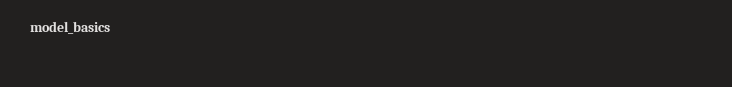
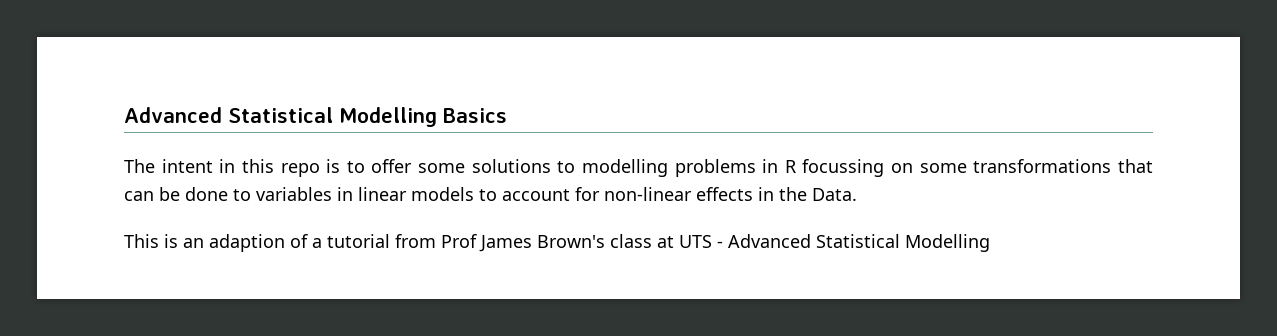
[30,21,110,34] model_basics -> [124,107,507,127] [124,159,1154,177] [124,187,857,201] [124,234,990,252] Advanced Statistical Modelling Basics // The intent in this repo is to offer some solutions to modelling problems in R focussing on some transformations that can be done to variables in linear models to account for non-linear effects in the Data. // This is an adaption of a tutorial from Prof James Brown's class at UTS - Advanced Statistical Modelling

